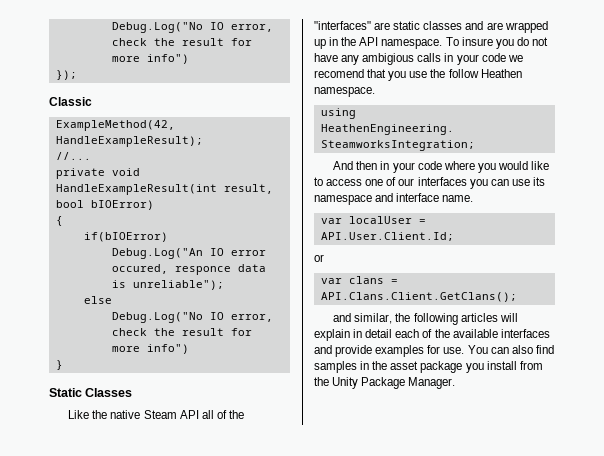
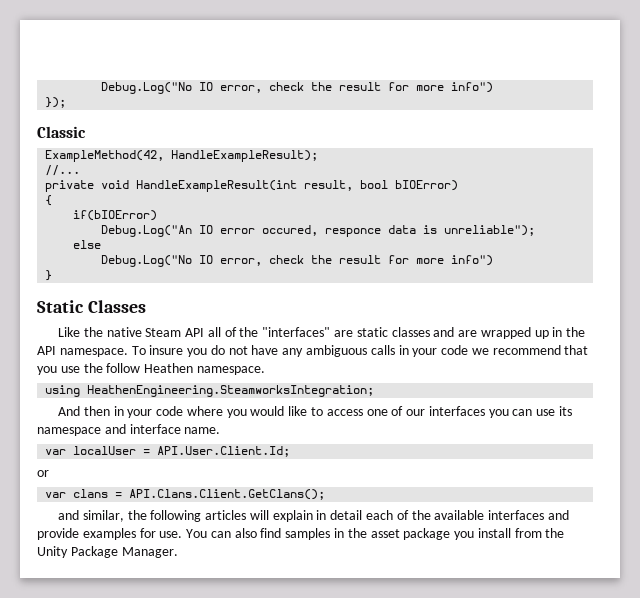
[362,53,415,65] ambigious -> [306,345,368,357] ambiguous
[314,69,364,78] recomend -> [492,345,561,355] recommend

